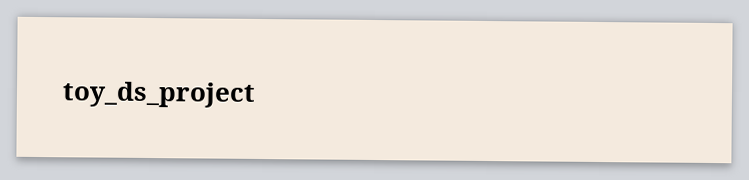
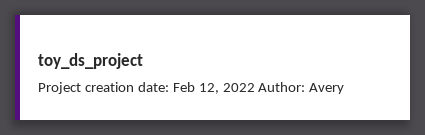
(256, 94) none -> [38,82,345,94] // Project creation date: Feb 12, 2022 Author: Avery

